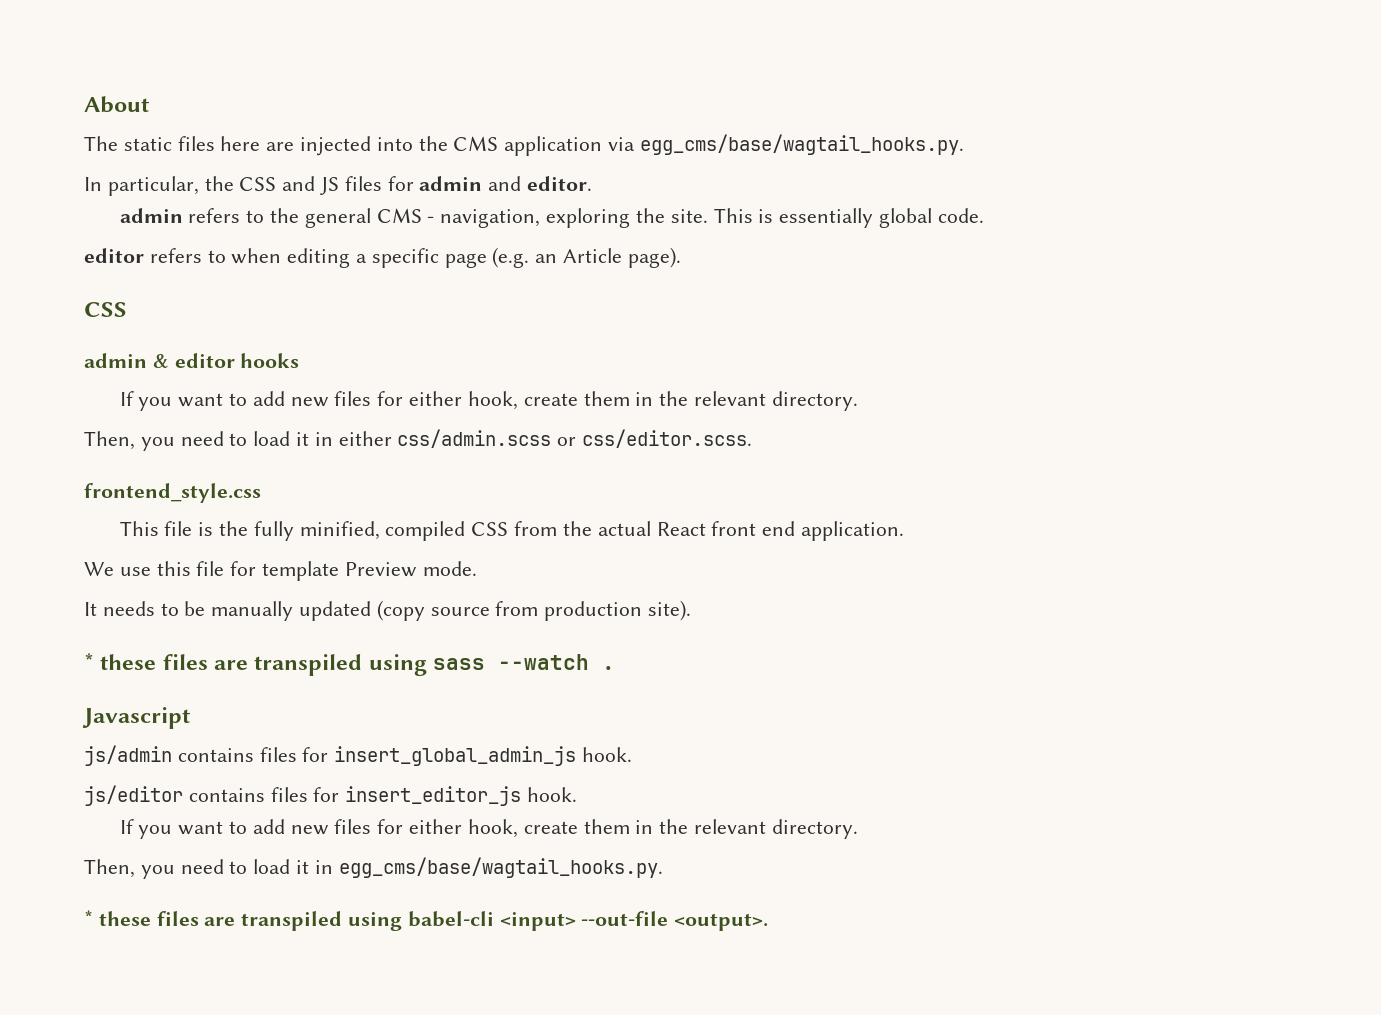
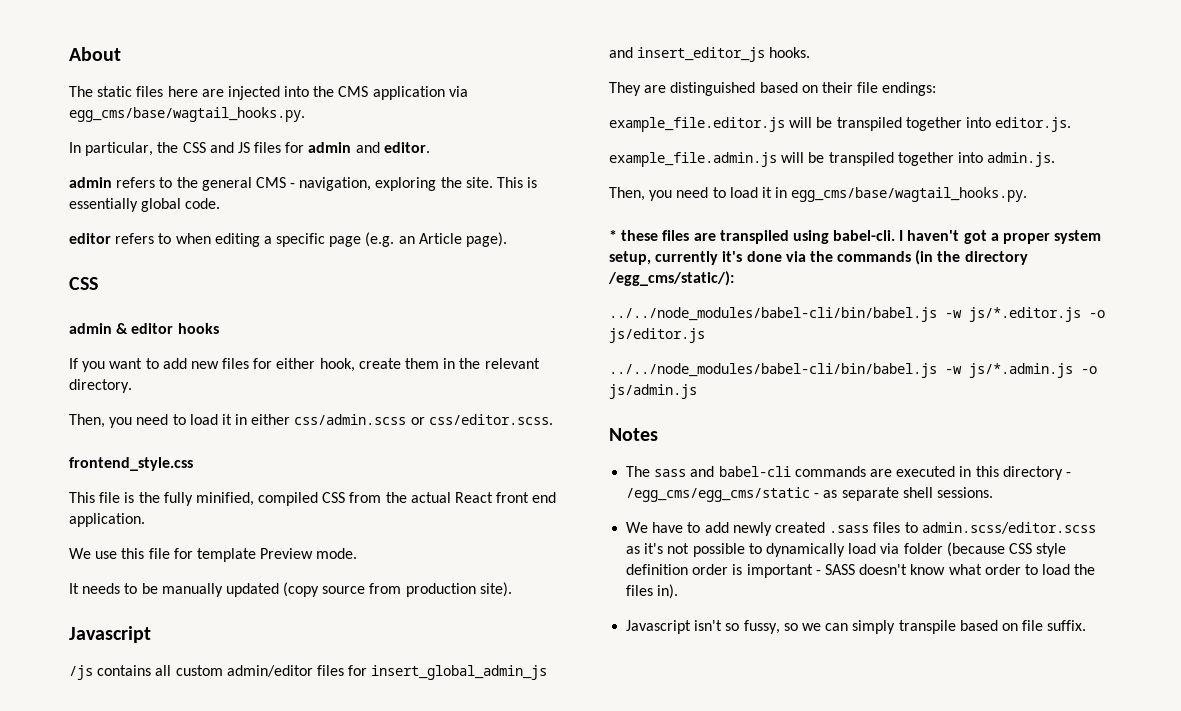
[84,653,616,676] [82,707,190,729] [84,745,633,766] [84,785,578,806] [119,819,858,839] * these files are transpiled using sass --watch . // Javascript // js/admin contains files for insert_global_admin_js hook. // js/editor contains files for insert_editor_js hook. // If you want to add new files for either hook, create them in the relevant directory. -> [69,626,151,643] [69,665,548,680] [609,47,811,62] [609,82,937,96] [609,117,1072,132] [609,152,1056,167] Javascript // /js contains all custom admin/editor files for insert_global_admin_js and insert_editor_js hooks. // They are distinguished based on their file endings: // example_file.editor.js will be transpiled together into editor.js. // example_file.admin.js will be transpiled together into admin.js.
[407,911,769,931] babel-cli <input> --out-file <output>. -> [833,230,1102,244] [609,250,1028,265] [608,271,734,286] [609,307,1105,322] [609,328,705,343] [609,363,1097,378] [609,384,697,399] [609,428,658,441] [626,466,1071,480] [626,487,993,502] [626,522,1096,536] [626,542,1067,557] [626,564,1096,578] [626,584,679,599] [626,620,1087,634] babel-cli. I haven't got a proper system setup, currently it's done via the commands (in the directory /egg_cms/static/): // ../../node_modules/babel-cli/bin/babel.js -w js/*.editor.js -o js/editor.js // ../../node_modules/babel-cli/bin/babel.js -w js/*.admin.js -o js/admin.js // Notes // The sass and babel-cli commands are executed in this directory - /egg_cms/egg_cms/static - as separate shell sessions. // We have to add newly created .sass files to admin.scss/editor.scss as it's not possible to dynamically load via folder (because CSS style definition order is important - SASS doesn't know what order to load the files in). // Javascript isn't so fussy, so we can simply transpile based on file suffix.

